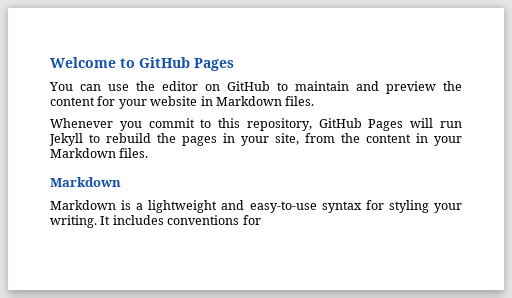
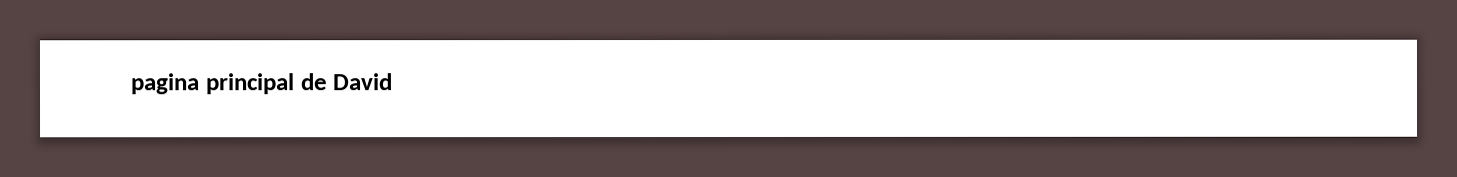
[50,57,234,71] [49,81,462,94] [50,96,315,109] [50,118,462,131] [49,133,462,146] [50,148,149,158] [50,177,121,187] [50,200,462,213] [50,215,261,228] Welcome to GitHub Pages // You can use the editor on GitHub to maintain and preview the content for your website in Markdown files. // Whenever you commit to this repository, GitHub Pages will run Jekyll to rebuild the pages in your site, from the content in your Markdown files. // Markdown // Markdown is a lightweight and easy-to-use syntax for styling your writing. It includes conventions for -> [130,73,394,95] pagina principal de David

